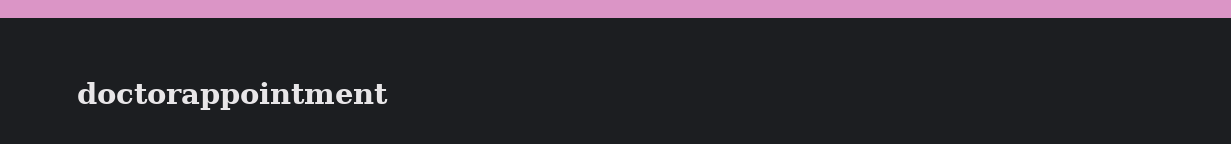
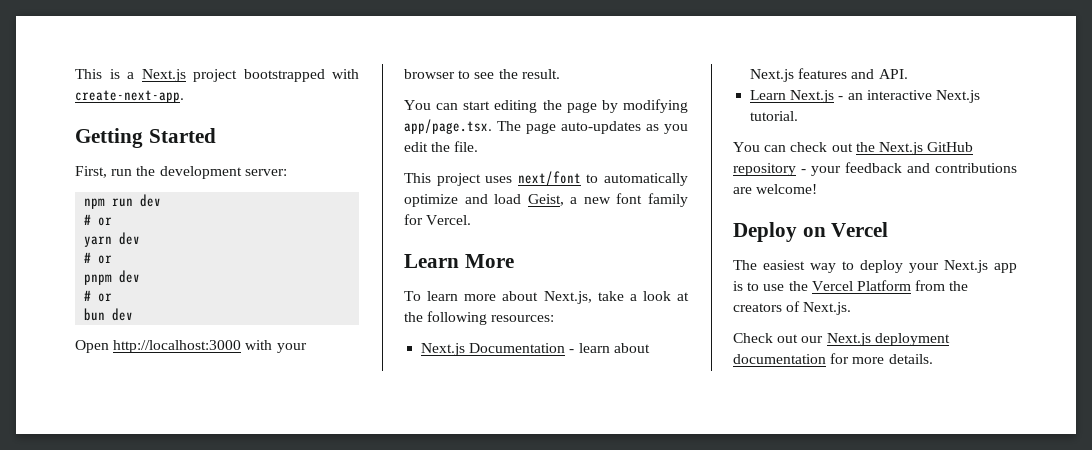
[77,82,388,110] doctorappointment -> [75,69,359,82] [75,90,184,103] [75,128,216,148] [75,166,287,179] [84,194,162,209] [84,214,113,226] [84,232,141,247] [84,252,113,264] [84,270,141,285] [84,290,113,302] [84,308,134,321] [75,340,307,353] [404,69,560,79] [404,99,688,113] [404,119,688,134] [404,141,479,152] [404,171,688,186] [404,193,688,207] [404,214,472,225] [404,254,514,268] [404,291,689,304] [404,311,555,325] [421,343,650,356] [750,68,908,82] [750,90,980,103] [750,111,799,121] [733,142,974,155] [733,162,1017,176] [733,184,818,194] [733,222,889,242] [733,260,1017,273] [733,280,969,291] [733,301,852,315] [733,333,950,346] [733,353,933,364] This is a Next.js project bootstrapped with create-next-app. // Getting Started // First, run the development server: // npm run dev // # or // yarn dev // # or // pnpm dev // # or // bun dev // Open http://localhost:3000 with your browser to see the result. // You can start editing the page by modifying app/page.tsx. The page auto-updates as you edit the file. // This project uses next/font to automatically optimize and load Geist, a new font family for Vercel. // Learn More // To learn more about Next.js, take a look at the following resources: // Next.js Documentation - learn about Next.js features and API. // Learn Next.js - an interactive Next.js tutorial. // You can check out the Next.js GitHub repository - your feedback and contributions are welcome! // Deploy on Vercel // The easiest way to deploy your Next.js app is to use the Vercel Platform from the creators of Next.js. // Check out our Next.js deployment documentation for more details.

